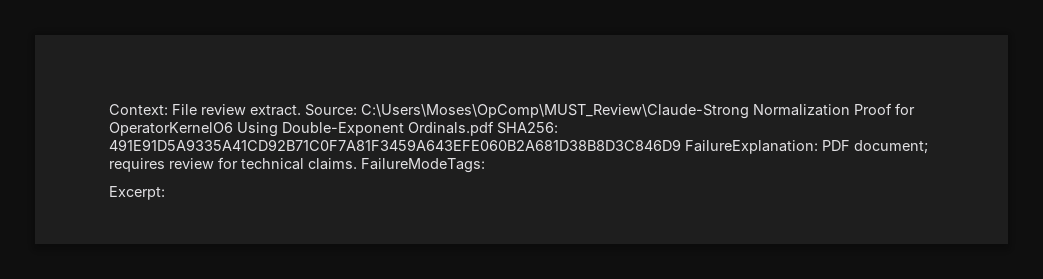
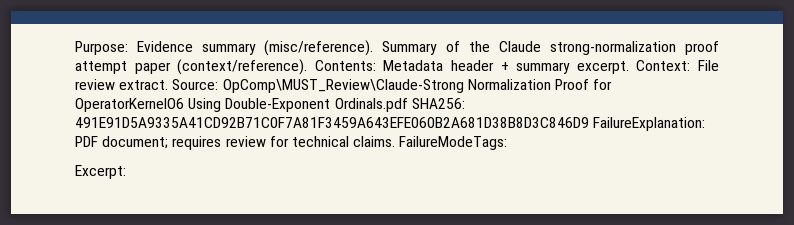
(109, 109) none -> [75,40,720,56] [75,59,629,75] Purpose: Evidence summary (misc/reference). Summary of the Claude strong-normalization proof attempt paper (context/reference). Contents: Metadata header + summary excerpt.
[361,104,749,119] C:\Users\Moses\OpComp\MUST_Review\Claude-Strong -> [222,79,464,93] OpComp\MUST_Review\Claude-Strong

